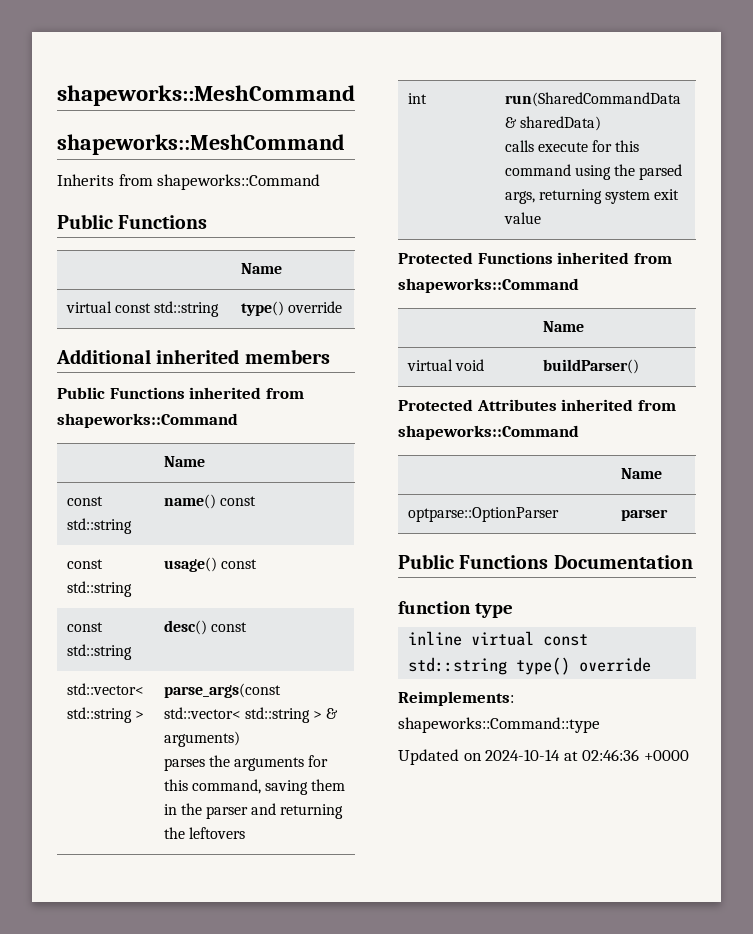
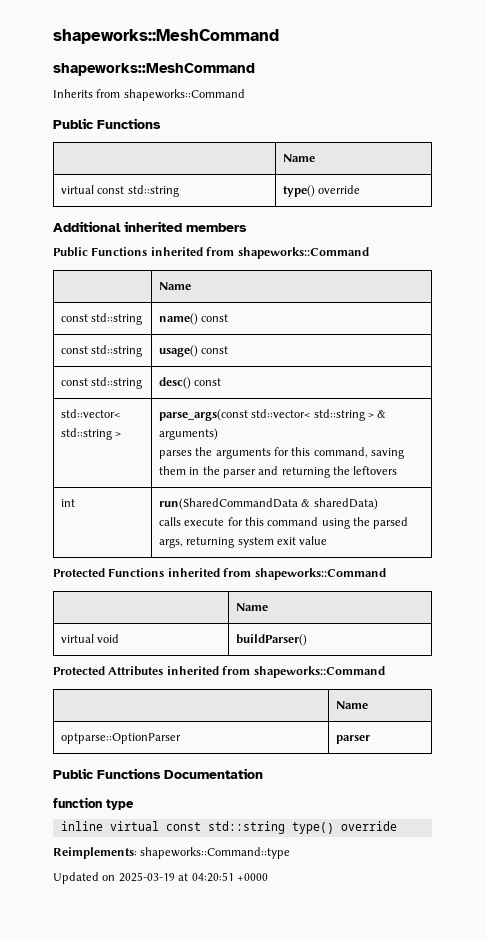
[485,749,640,761] 2024-10-14 at 02:46:36 -> [118,872,234,882] 2025-03-19 at 04:20:51

